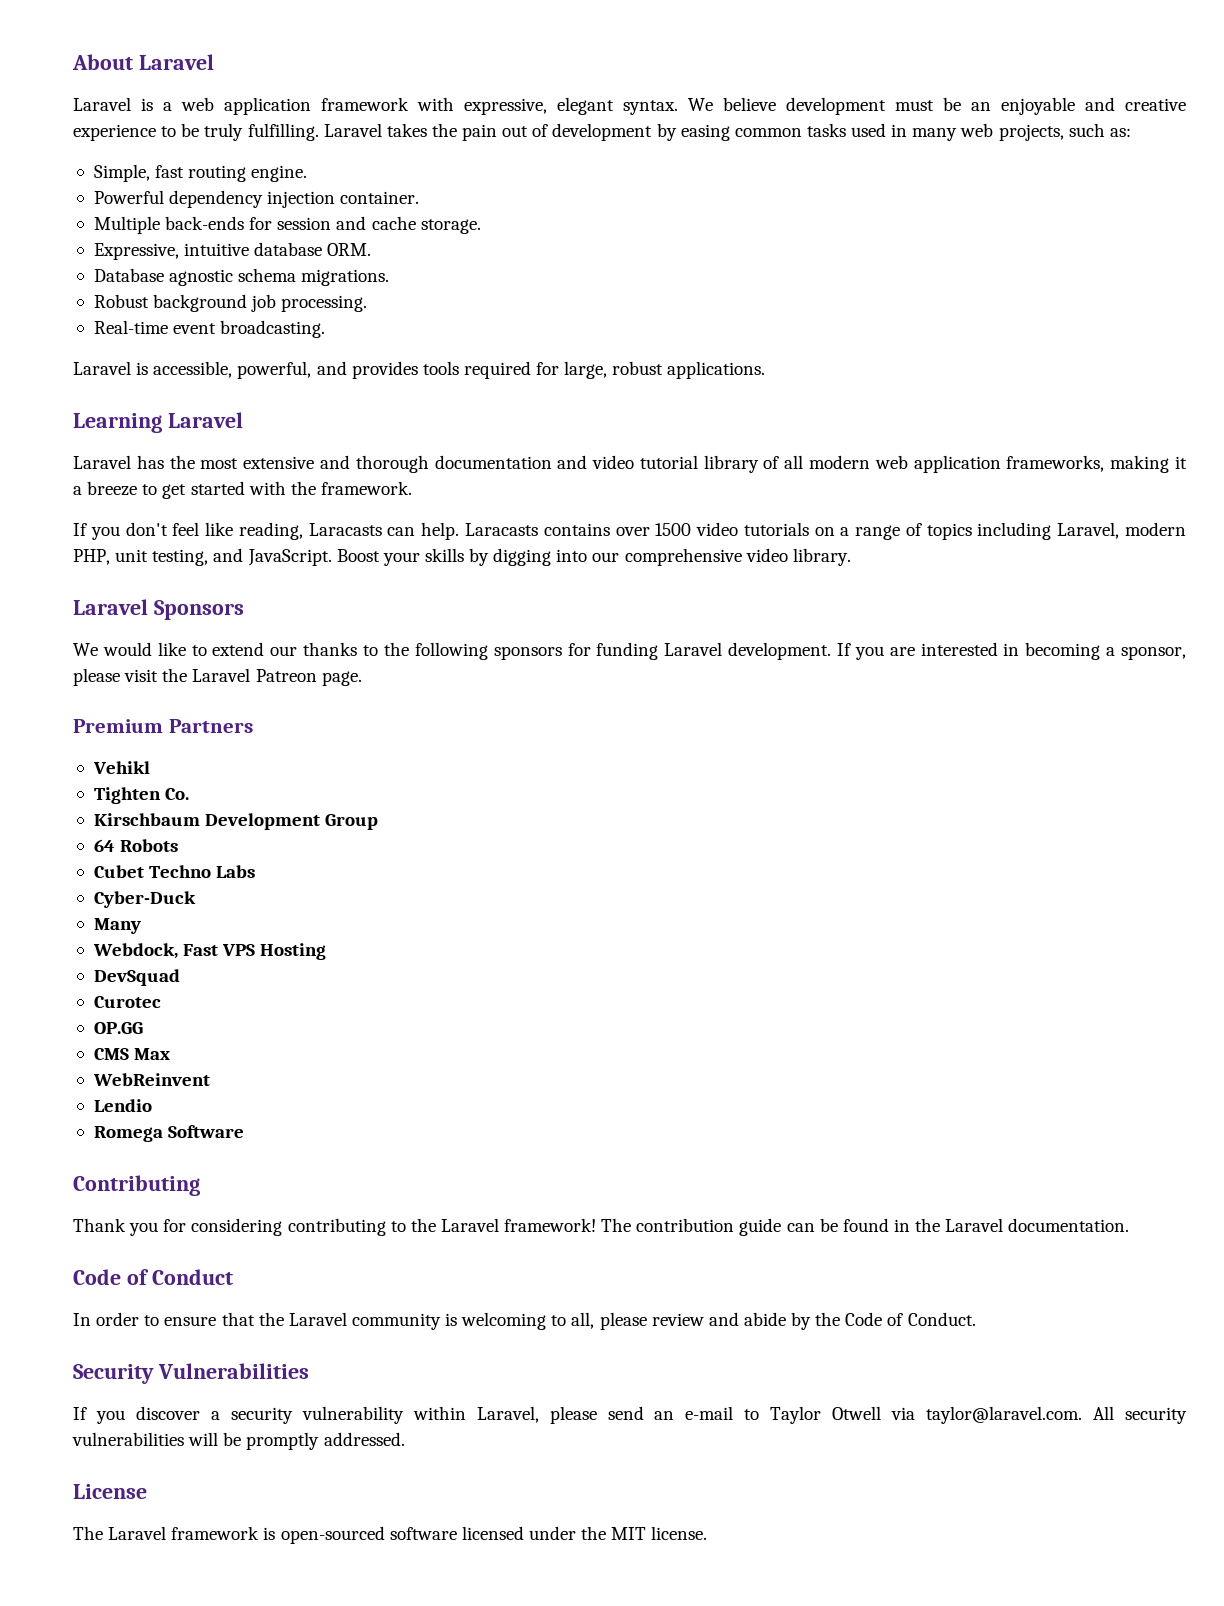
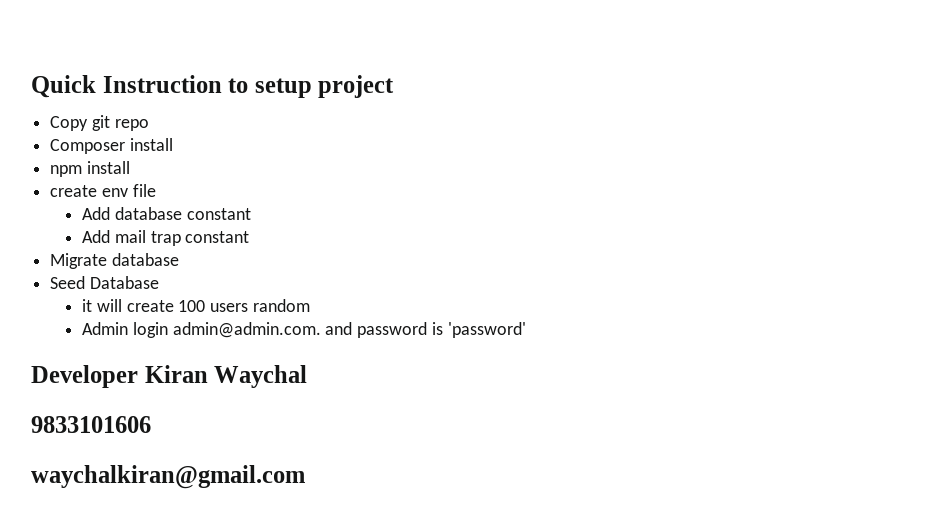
[72,54,214,70] [73,97,1186,115] [73,123,1131,141] [93,164,308,182] [93,190,420,208] [93,216,481,234] [93,242,372,260] [93,268,390,286] [93,294,368,312] [93,320,326,338] [73,361,766,379] [73,412,243,433] [73,455,1187,473] [73,481,412,499] [73,522,1186,540] [73,548,851,566] [73,599,244,620] [73,642,1186,660] [73,668,362,686] [73,719,253,733] [92,761,150,774] [93,787,190,804] [93,813,379,830] [93,839,179,852] [93,865,256,878] [93,891,196,908] [93,918,141,934] [92,943,327,960] [93,969,180,986] [93,996,161,1008] [93,1022,143,1034] [93,1048,171,1060] [92,1073,210,1086] [93,1099,152,1112] [93,1125,245,1142] [73,1175,200,1196] [73,1218,1130,1236] [73,1269,233,1285] [73,1312,976,1330] [73,1363,309,1384] [73,1406,1187,1424] [72,1432,405,1450] [73,1484,147,1499] [73,1526,708,1544] About Laravel // Laravel is a web application framework with expressive, elegant syntax. We believe development must be an enjoyable and creative experience to be truly fulfilling. Laravel takes the pain out of development by easing common tasks used in many web projects, such as: // Simple, fast routing engine. // Powerful dependency injection container. // Multiple back-ends for session and cache storage. // Expressive, intuitive database ORM. // Database agnostic schema migrations. // Robust background job processing. // Real-time event broadcasting. // Laravel is accessible, powerful, and provides tools required for large, robust applications. // Learning Laravel // Laravel has the most extensive and thorough documentation and video tutorial library of all modern web application frameworks, making it a breeze to get started with the framework. // If you don't feel like reading, Laracasts can help. Laracasts contains over 1500 video tutorials on a range of topics including Laravel, modern PHP, unit testing, and JavaScript. Boost your skills by digging into our comprehensive video library. // Laravel Sponsors // We would like to extend our thanks to the following sponsors for funding Laravel development. If you are interested in becoming a sponsor, please visit the Laravel Patreon page. // Premium Partners // Vehikl // Tighten Co. // Kirschbaum Development Group // 64 Robots // Cubet Techno Labs // Cyber-Duck // Many // Webdock, Fast VPS Hosting // DevSquad // Curotec // OP.GG // CMS Max // WebReinvent // Lendio // Romega Software // Contributing // Thank you for considering contributing to the Laravel framework! The contribution guide can be found in the Laravel documentation. // Code of Conduct // In order to ensure that the Laravel community is welcoming to all, please review and abide by the Code of Conduct. // Security Vulnerabilities // If you discover a security vulnerability within Laravel, please send an e-mail to Taylor Otwell via taylor@laravel.com. All security vulnerabilities will be promptly addressed. // License // The Laravel framework is open-sourced software licensed under the MIT license. -> [31,75,395,98] [50,115,149,131] [50,138,173,154] [50,161,130,177] [50,184,156,197] [82,207,251,220] [82,230,250,246] [50,253,179,269] [50,276,159,289] [82,299,310,312] [82,322,526,338] [31,365,308,388] [31,416,151,433] [31,465,305,489] Quick Instruction to setup project // Copy git repo // Composer install // npm install // create env file // Add database constant // Add mail trap constant // Migrate database // Seed Database // it will create 100 users random // Admin login admin@admin.com. and password is 'password' // Developer Kiran Waychal // 9833101606 // waychalkiran@gmail.com

